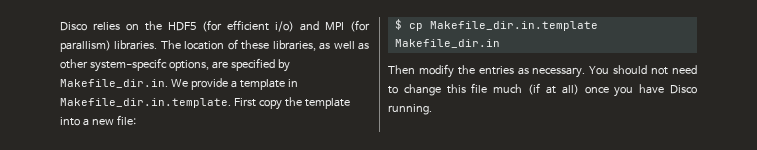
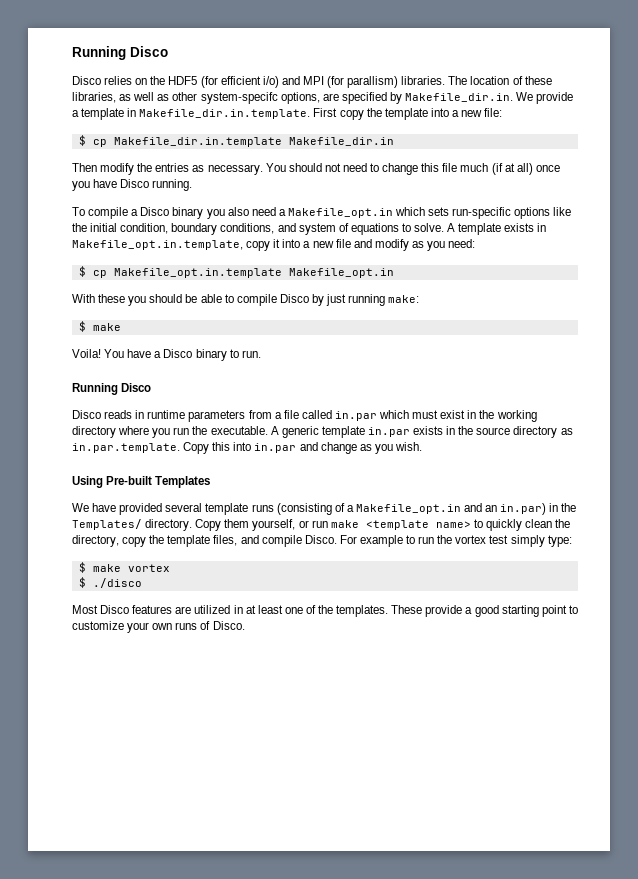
(60, 26) none -> [72,46,168,60] Running Disco //
(432, 109) none -> [72,207,572,219] [72,223,547,235] [72,239,476,251] [78,266,394,278] [72,294,420,306] [78,321,121,332] [72,349,261,361] [72,383,152,395] [72,410,537,422] [72,426,573,438] [72,442,422,454] [72,476,211,488] [72,503,577,515] [72,519,571,531] [72,535,572,547] [78,562,170,573] [78,577,142,588] [72,605,578,617] [72,621,245,633] // To compile a Disco binary you also need a Makefile_opt.in which sets run-specific options like the initial condition, boundary conditions, and system of equations to solve. A template exists in Makefile_opt.in.template, copy it into a new file and modify as you need: // $ cp Makefile_opt.in.template Makefile_opt.in // With these you should be able to compile Disco by just running make: // $ make // Voila! You have a Disco binary to run. // Running Disco // Disco reads in runtime parameters from a file called in.par which must exist in the working directory where you run the executable. A generic template in.par exists in the source directory as in.par.template. Copy this into in.par and change as you wish. // Using Pre-built Templates // We have provided several template runs (consisting of a Makefile_opt.in and an in.par) in the Templates/ directory. Copy them yourself, or run make <template name> to quickly clean the directory, copy the template files, and compile Disco. For example to run the vortex test simply type: // $ make vortex // $ ./disco // Most Disco features are utilized in at least one of the templates. These provide a good starting point to customize your own runs of Disco.

